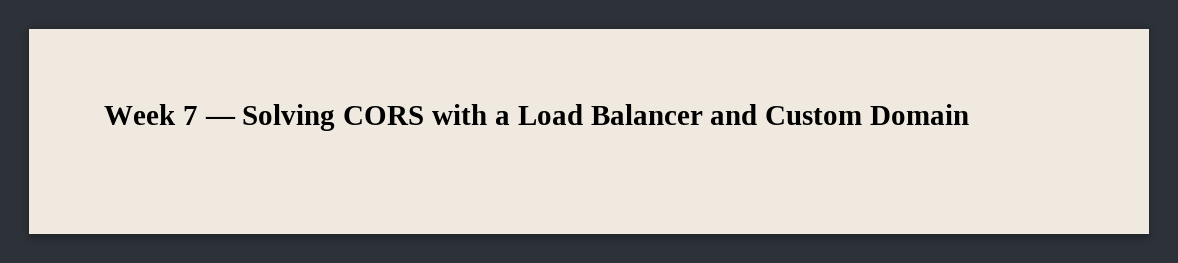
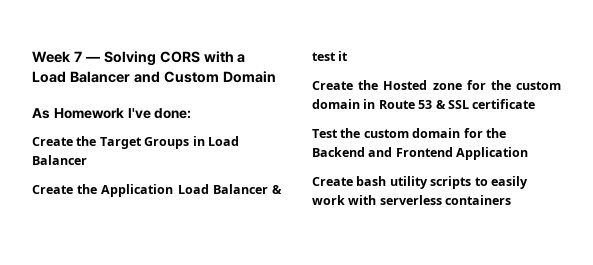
(970, 114) none -> [32,108,192,119] [32,136,239,149] [32,155,87,165] [32,184,282,197] [312,51,349,61] [312,80,561,90] [312,99,536,109] [312,128,506,138] [312,147,529,160] [312,176,528,189] [312,195,512,205] // As Homework I've done: // Create the Target Groups in Load Balancer // Create the Application Load Balancer & test it // Create the Hosted zone for the custom domain in Route 53 & SSL certificate // Test the custom domain for the Backend and Frontend Application // Create bash utility scripts to easily work with serverless containers

